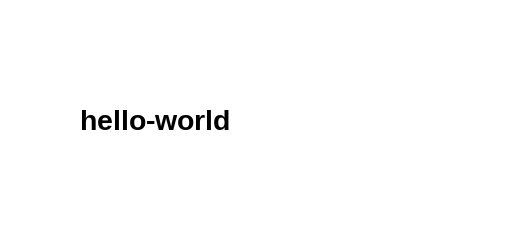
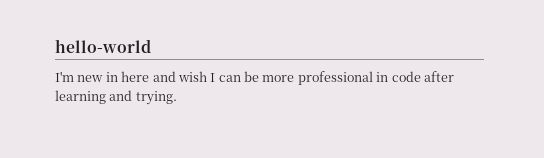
(230, 120) none -> [55,71,454,85] [55,90,177,105] // I'm new in here and wish I can be more professional in code after learning and trying.

